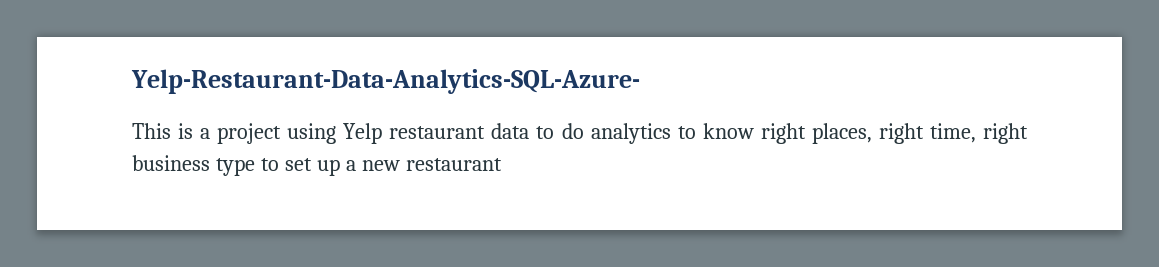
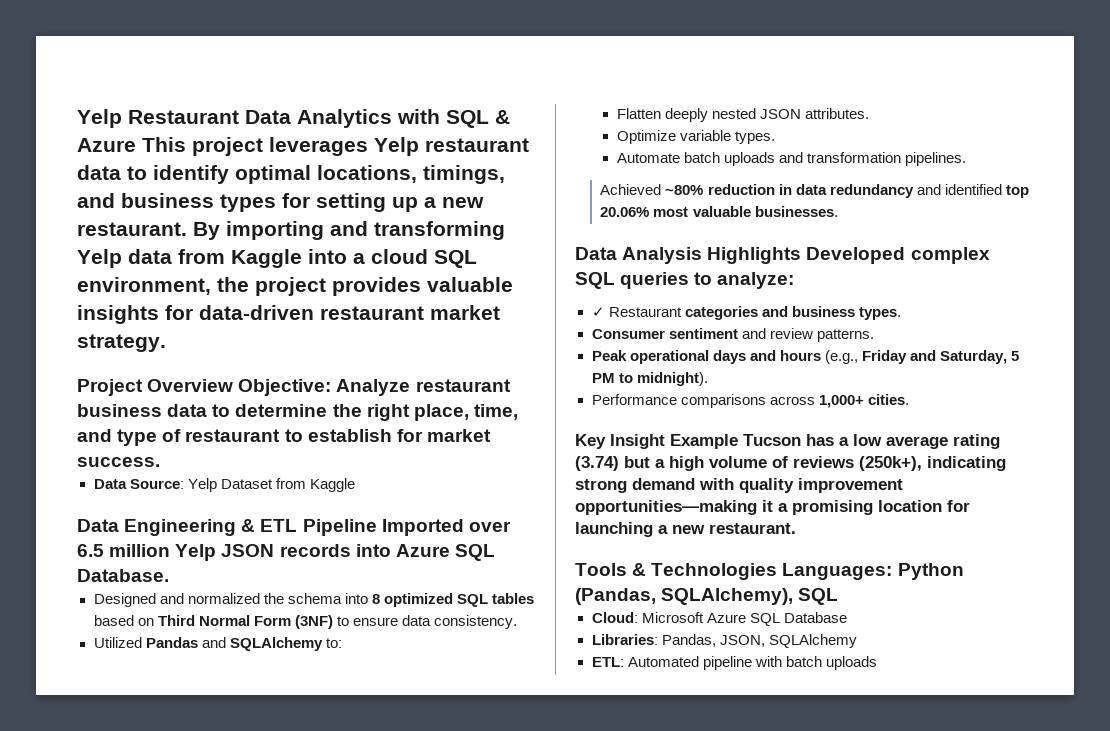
[131,69,640,94] [132,123,1028,144] [132,155,502,176] Yelp-Restaurant-Data-Analytics-SQL-Azure- // This is a project using Yelp restaurant data to do analytics to know right places, right time, right business type to set up a new restaurant -> [77,109,510,128] [77,137,529,156] [77,165,505,184] [77,193,484,212] [77,221,505,240] [77,249,477,268] [77,277,513,296] [77,305,500,324] [77,334,166,352] [77,379,511,396] [77,404,518,421] [77,429,491,446] [77,457,160,467] [93,478,355,492] [77,519,511,536] [77,544,495,561] [77,569,169,582] [93,593,534,607] [93,615,517,629] [93,637,342,651] [616,108,870,122] [616,130,776,144] [616,152,967,166] [600,184,1029,198] [600,206,838,217] [575,247,990,264] [575,272,795,289] [591,306,901,320] [591,328,874,342] [591,350,1019,364] [591,372,708,386] [591,394,909,408] [575,434,1000,449] [575,456,1006,471] [575,478,903,493] [575,500,970,515] [575,522,796,537] [575,563,964,580] [575,588,839,605] [591,612,847,626] [591,634,857,648] [591,656,877,670] Yelp Restaurant Data Analytics with SQL & Azure This project leverages Yelp restaurant data to identify optimal locations, timings, and business types for setting up a new restaurant. By importing and transforming Yelp data from Kaggle into a cloud SQL environment, the project provides valuable insights for data-driven restaurant market strategy. // Project Overview Objective: Analyze restaurant business data to determine the right place, time, and type of restaurant to establish for market success. // Data Source: Yelp Dataset from Kaggle // Data Engineering & ETL Pipeline Imported over 6.5 million Yelp JSON records into Azure SQL Database. // Designed and normalized the schema into 8 optimized SQL tables based on Third Normal Form (3NF) to ensure data consistency. // Utilized Pandas and SQLAlchemy to: // Flatten deeply nested JSON attributes. // Optimize variable types. // Automate batch uploads and transformation pipelines. // Achieved ~80% reduction in data redundancy and identified top 20.06% most valuable businesses. // Data Analysis Highlights Developed complex SQL queries to analyze: // ✓ Restaurant categories and business types. // Consumer sentiment and review patterns. // Peak operational days and hours (e.g., Friday and Saturday, 5 PM to midnight). // Performance comparisons across 1,000+ cities. // Key Insight Example Tucson has a low average rating (3.74) but a high volume of reviews (250k+), indicating strong demand with quality improvement opportunities—making it a promising location for launching a new restaurant. // Tools & Technologies Languages: Python (Pandas, SQLAlchemy), SQL // Cloud: Microsoft Azure SQL Database // Libraries: Pandas, JSON, SQLAlchemy // ETL: Automated pipeline with batch uploads

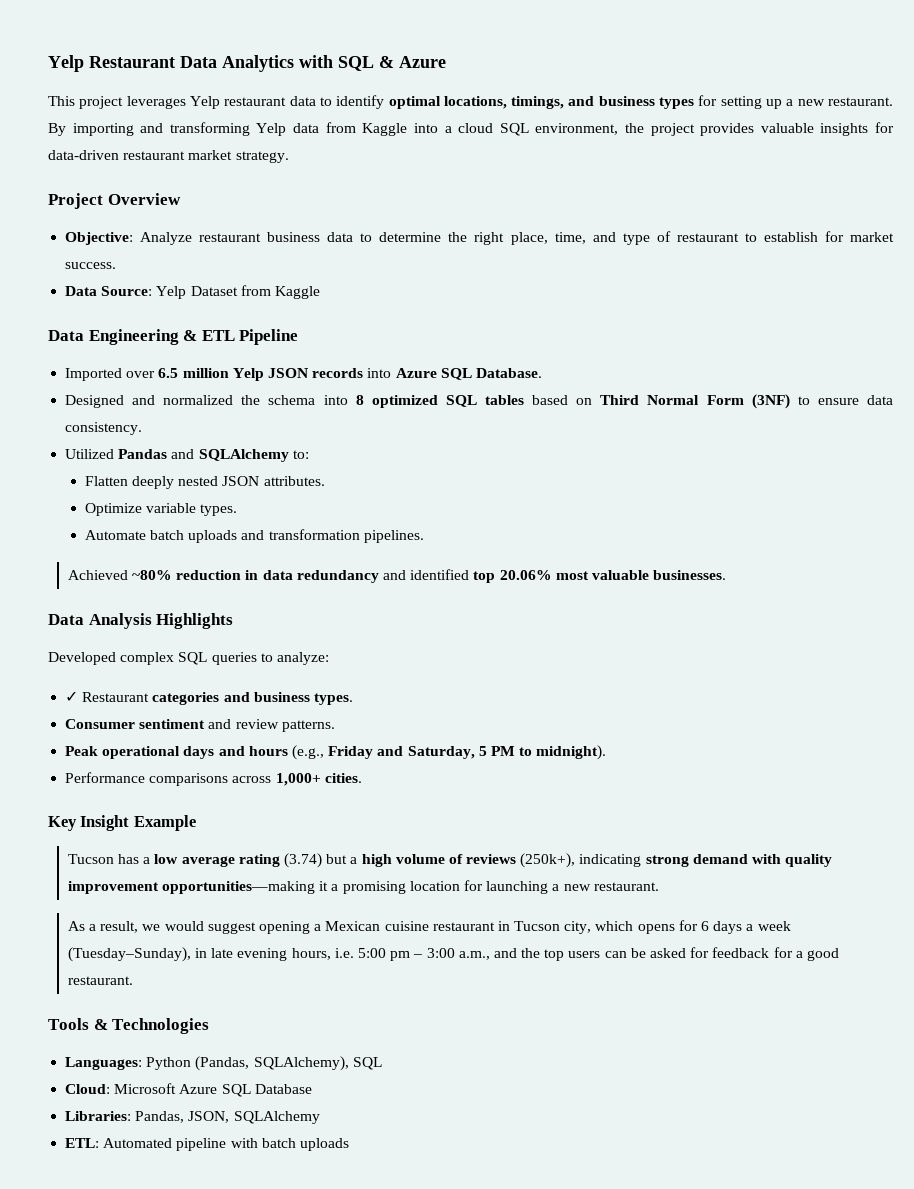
(136, 145) none -> (446, 62) //
(234, 385) none -> (181, 199) //
(377, 527) none -> (299, 337) //
(802, 255) none -> (234, 621) //
(738, 441) none -> (196, 823) //
(796, 528) none -> [67,920,791,934] [67,947,839,962] [67,976,133,985] // As a result, we would suggest opening a Mexican cuisine restaurant in Tucson city, which opens for 6 days a week (Tuesday–Sunday), in late evening hours, i.e. 5:00 pm – 3:00 a.m., and the top users can be asked for feedback for a good restaurant.
(778, 571) none -> (210, 1026) //

